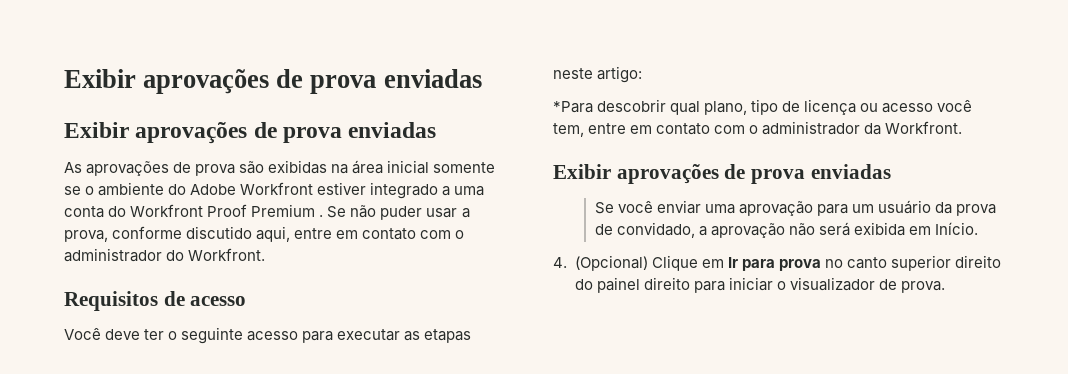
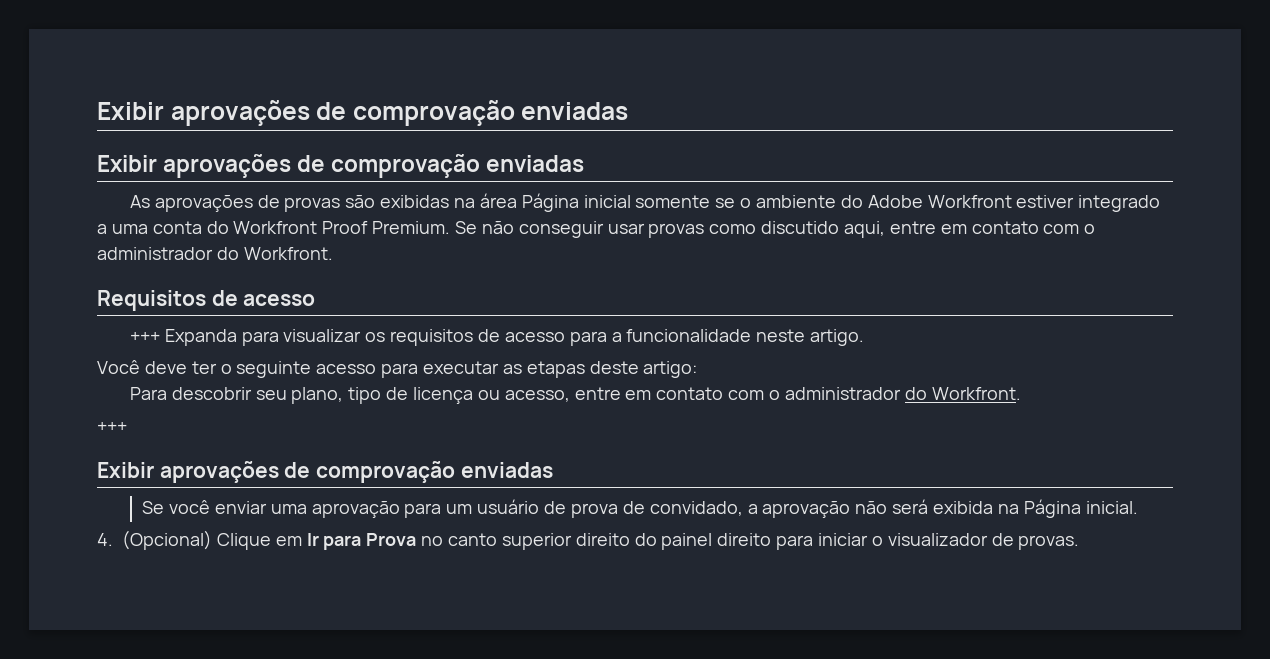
[64,69,377,94] Exibir aprovações de prova -> [97,100,515,126] Exibir aprovações de comprovação
[283,127,343,143] prova -> [331,154,481,178] comprovação
[195,164,236,176] prova -> [284,197,341,212] provas
(384, 167) none -> [521,193,579,212] Página
[251,204,470,220] [64,226,183,242] Premium . Se não puder usar a prova, conforme -> [372,221,757,238] Premium. Se não conseguir usar provas como
(247, 301) none -> [129,329,865,346] // +++ Expanda para visualizar os requisitos de acesso para a funcionalidade neste artigo.
[553,68,593,79] neste -> [589,361,639,374] deste
[553,99,701,115] *Para descobrir qual -> [129,387,287,400] Para descobrir seu
[882,99,973,113] [553,121,963,137] [553,164,806,184] acesso você tem, entre em contato com o administrador da Workfront. // Exibir aprovações de prova -> [504,387,1021,402] [97,422,127,432] [97,461,456,483] acesso, entre em contato com o administrador do Workfront. // +++ // Exibir aprovações de comprovação
[934,202,952,214] da -> [544,501,567,514] de
[908,222,978,235] em Início. -> [997,499,1138,518] na Página inicial.
[778,259,821,271] prova -> [366,533,417,546] Prova
[900,281,945,293] prova. -> [1018,535,1080,550] provas.

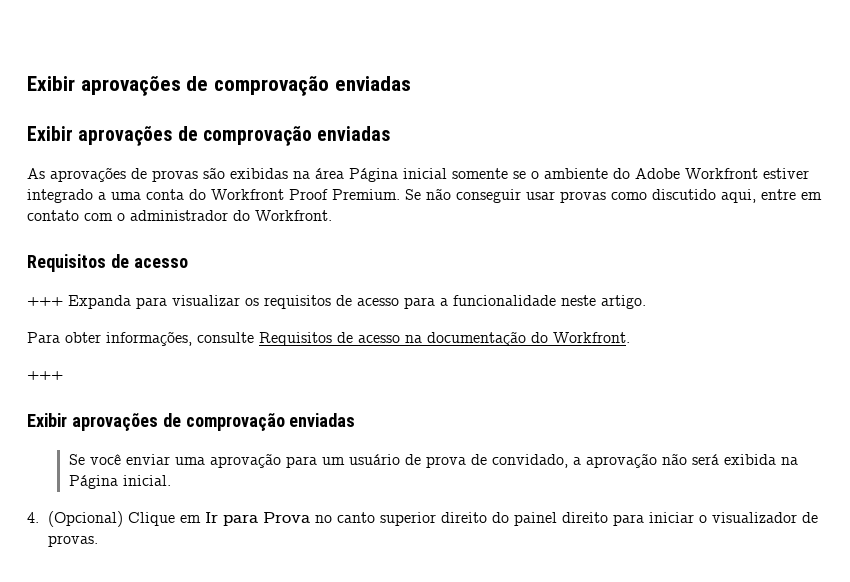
[97,360,698,378] [129,387,901,404] Você deve ter o seguinte acesso para executar as etapas deste artigo: // Para descobrir seu plano, tipo de licença ou acesso, entre em contato com o administrador -> [27,331,526,346] Para obter informações, consulte Requisitos de acesso na documentação

